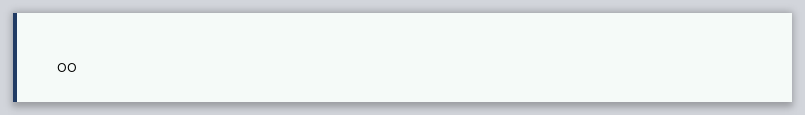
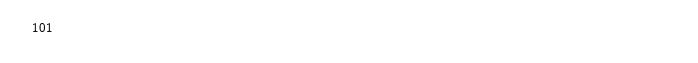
[57,63,77,72] oo -> [32,23,53,32] 101

